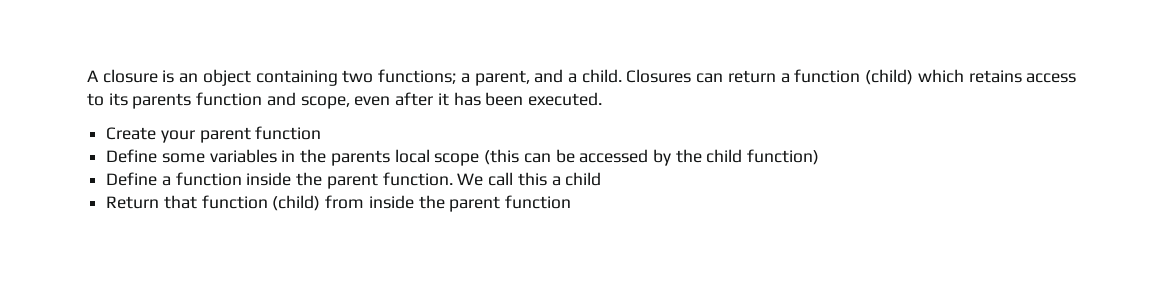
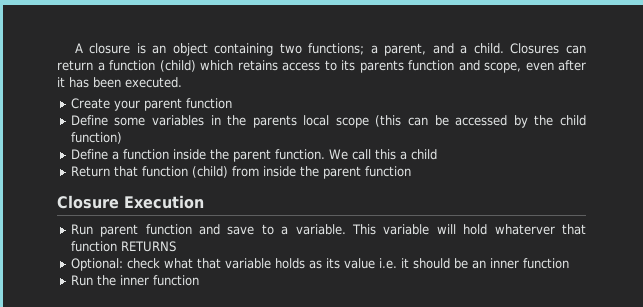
(572, 202) none -> [57,195,204,209] [70,224,586,237] [70,241,176,252] [70,258,569,271] [70,275,199,286] // Closure Execution // Run parent function and save to a variable. This variable will hold whaterver that function RETURNS // Optional: check what that variable holds as its value i.e. it should be an inner function // Run the inner function

